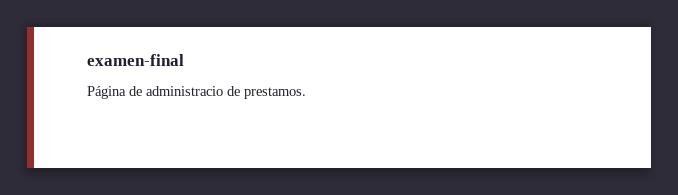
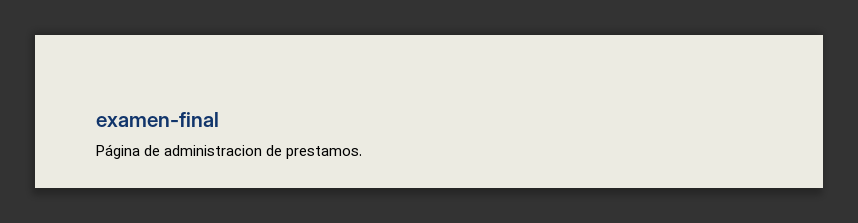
[146,86,223,96] administracio -> [164,145,263,156] administracion

